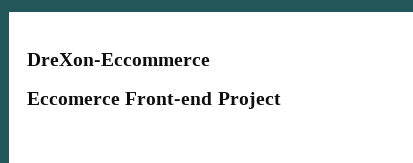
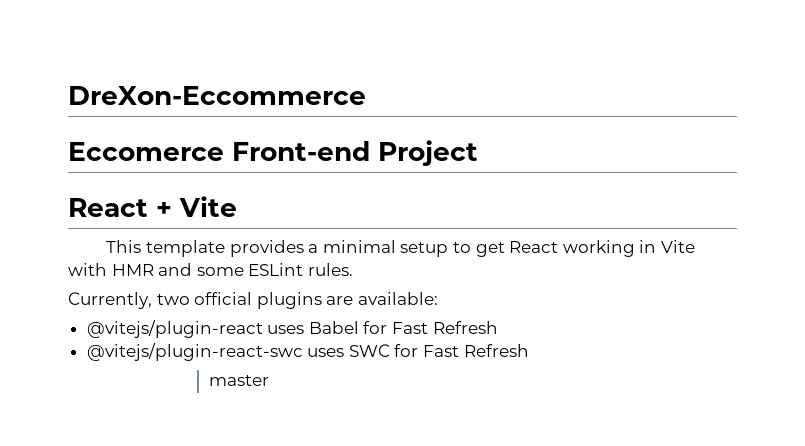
(281, 100) none -> [68,196,237,217] [106,240,695,257] [68,263,353,276] [68,292,438,309] [86,320,498,338] [86,343,529,361] [208,375,269,386] // React + Vite // This template provides a minimal setup to get React working in Vite with HMR and some ESLint rules. // Currently, two official plugins are available: // @vitejs/plugin-react uses Babel for Fast Refresh // @vitejs/plugin-react-swc uses SWC for Fast Refresh // master

